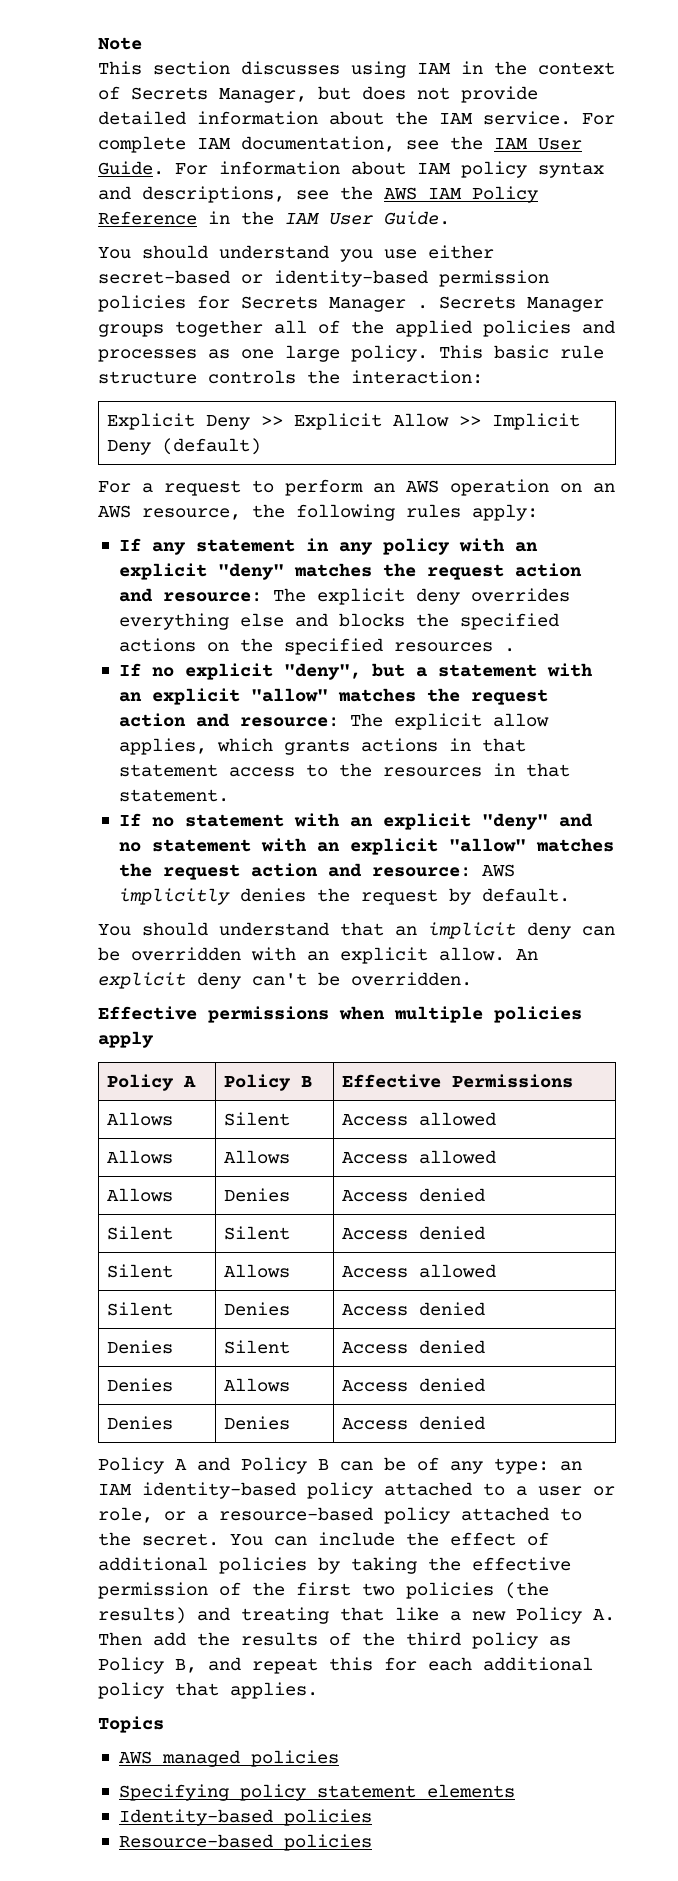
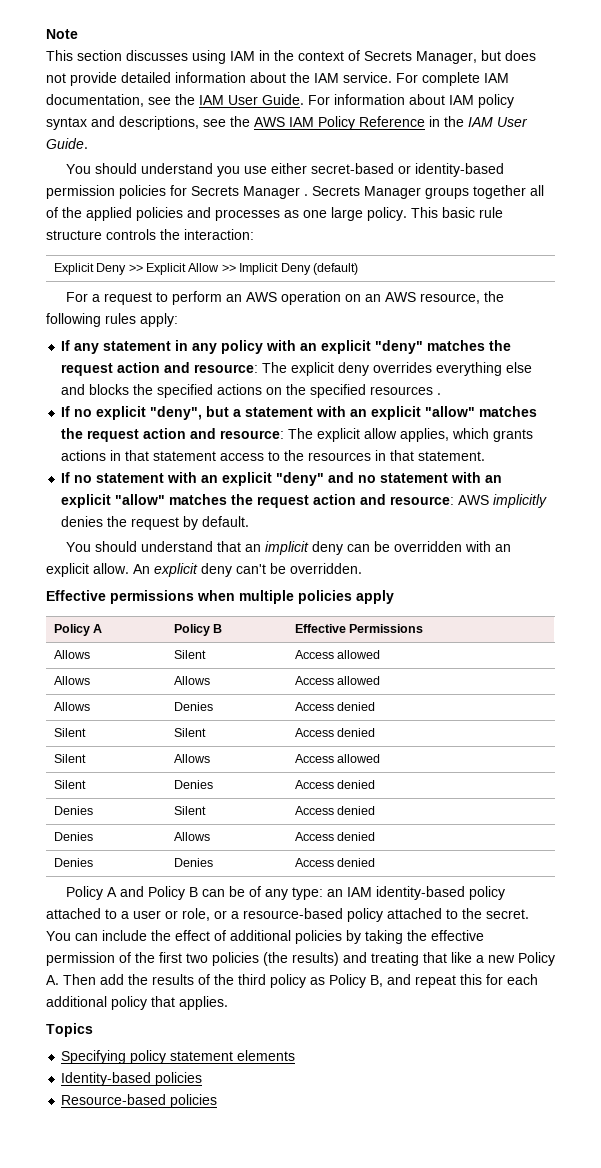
[118,1750,339,1767] // AWS managed policies -> (93, 1030) none

